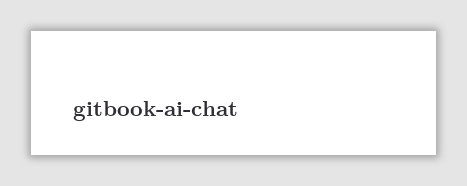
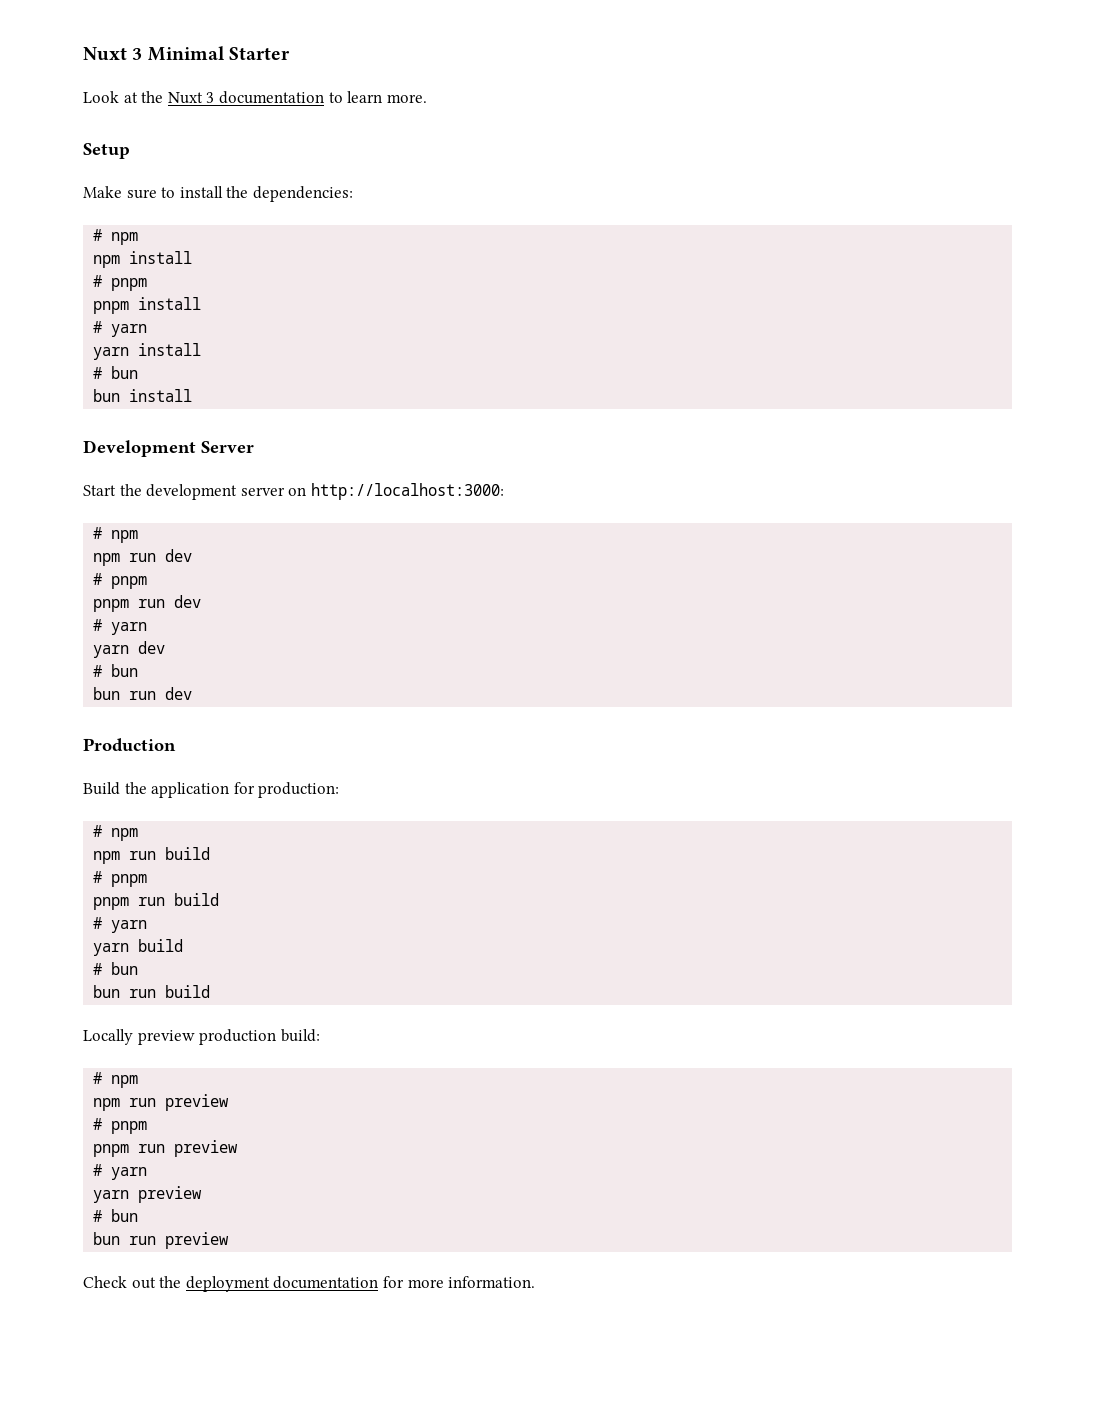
[73,101,238,121] gitbook-ai-chat -> [83,46,290,61] [83,91,427,104] [83,143,130,159] [83,186,353,202] [93,229,139,245] [93,251,193,268] [93,275,148,291] [93,297,202,314] [93,321,148,337] [93,343,202,360] [93,366,139,379] [93,389,193,402] [83,440,254,457] [83,483,504,500] [93,527,139,543] [93,549,193,566] [93,573,148,589] [93,595,202,612] [93,619,148,635] [93,641,166,658] [93,664,139,677] [93,687,193,700] [83,738,176,752] [83,782,340,798] [93,825,139,841] [93,847,211,864] [93,871,148,887] [93,893,220,910] [93,917,148,933] [93,939,184,956] [93,962,139,975] [93,985,211,998] [83,1029,320,1045] [93,1072,139,1088] [93,1094,230,1111] [93,1118,148,1134] [93,1140,239,1157] [93,1164,148,1180] [93,1186,203,1203] [93,1209,139,1222] [93,1232,230,1249] [83,1276,536,1292] Nuxt 3 Minimal Starter // Look at the Nuxt 3 documentation to learn more. // Setup // Make sure to install the dependencies: // # npm // npm install // # pnpm // pnpm install // # yarn // yarn install // # bun // bun install // Development Server // Start the development server on http://localhost:3000: // # npm // npm run dev // # pnpm // pnpm run dev // # yarn // yarn dev // # bun // bun run dev // Production // Build the application for production: // # npm // npm run build // # pnpm // pnpm run build // # yarn // yarn build // # bun // bun run build // Locally preview production build: // # npm // npm run preview // # pnpm // pnpm run preview // # yarn // yarn preview // # bun // bun run preview // Check out the deployment documentation for more information.

